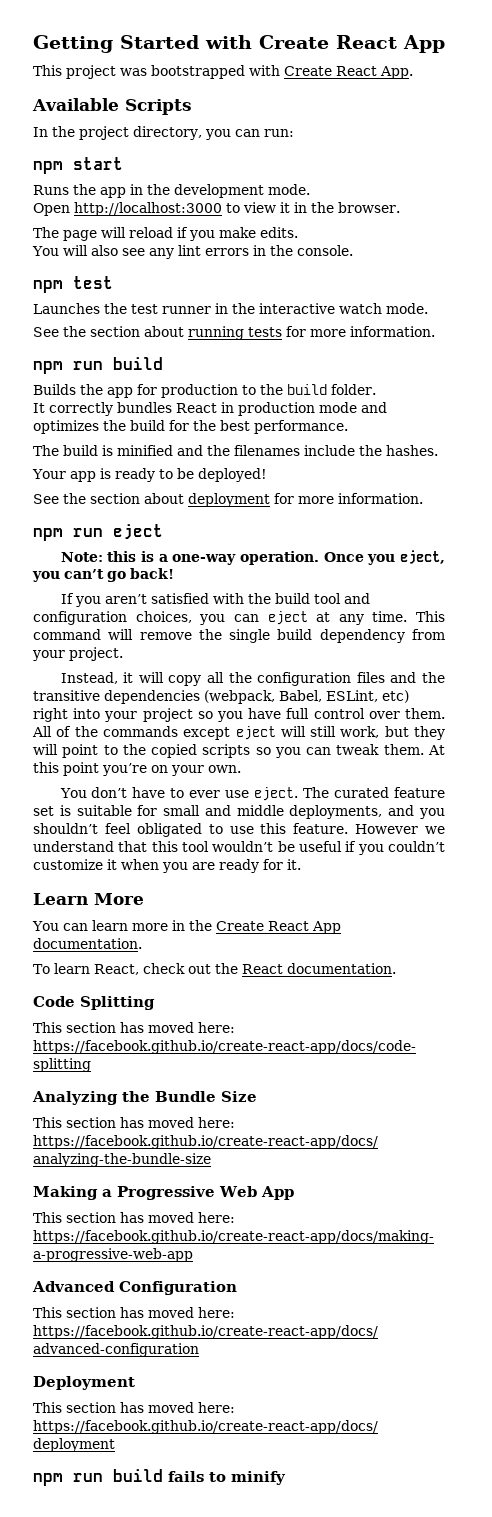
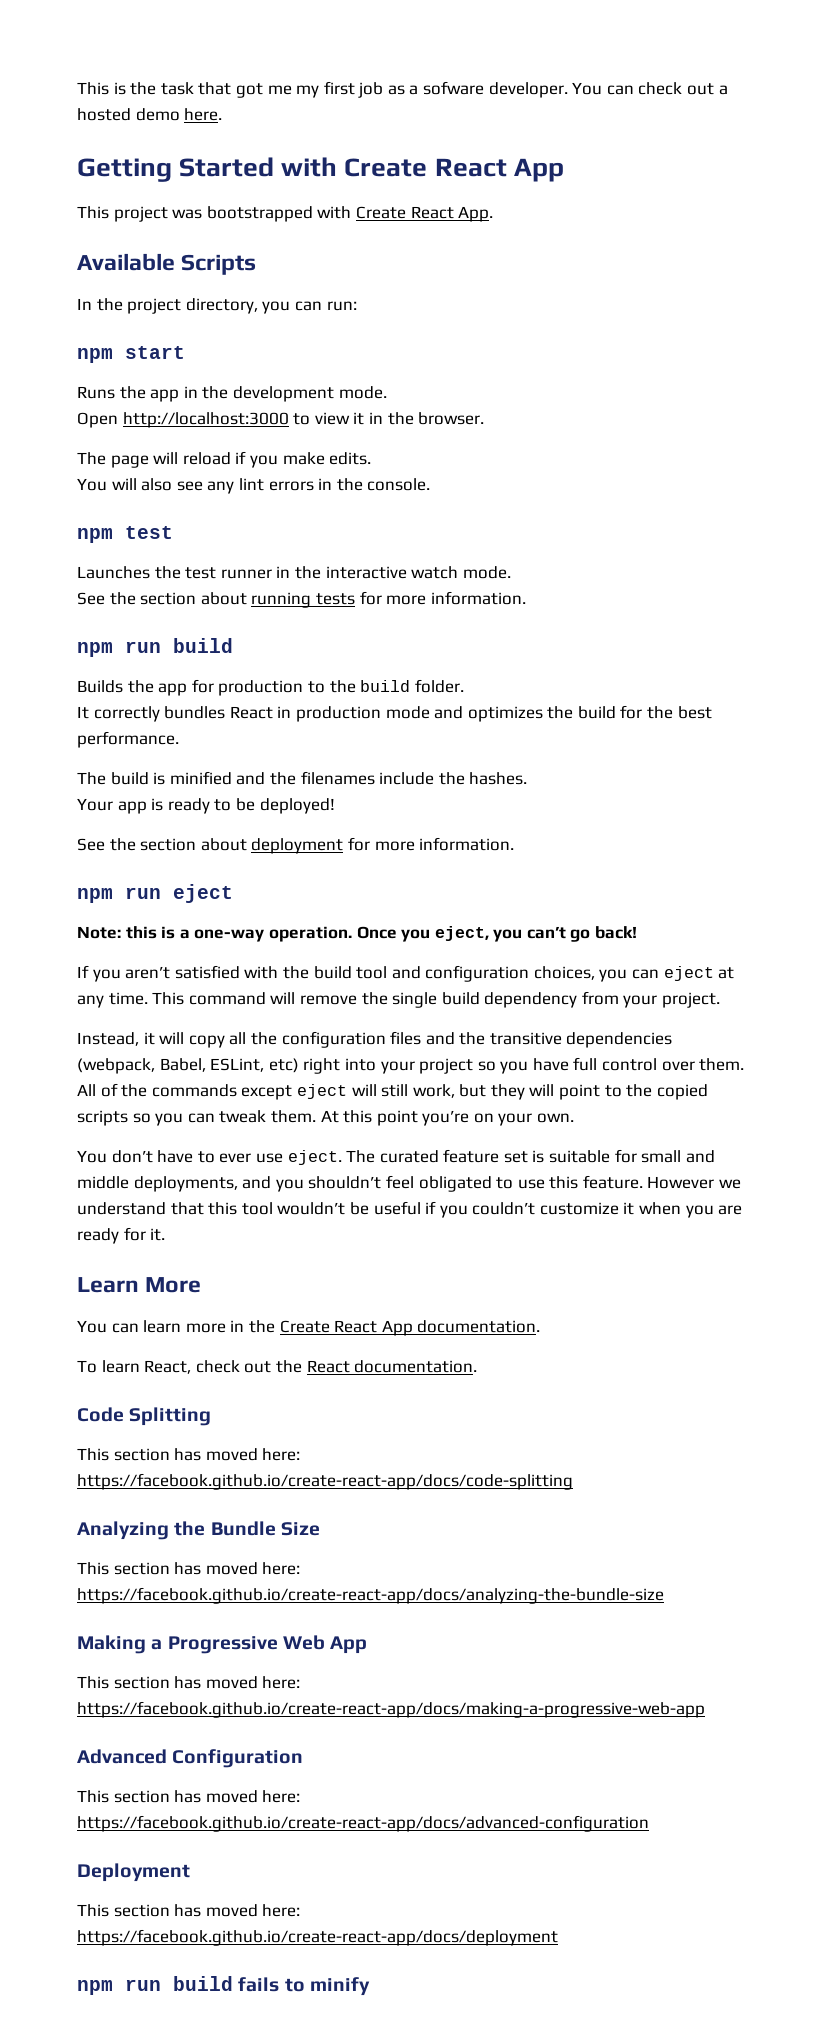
(33, 44) none -> [77,81,728,98] [77,108,223,121] This is the task that got me my first job as a sofware developer. You can check out a hosted demo here. //

